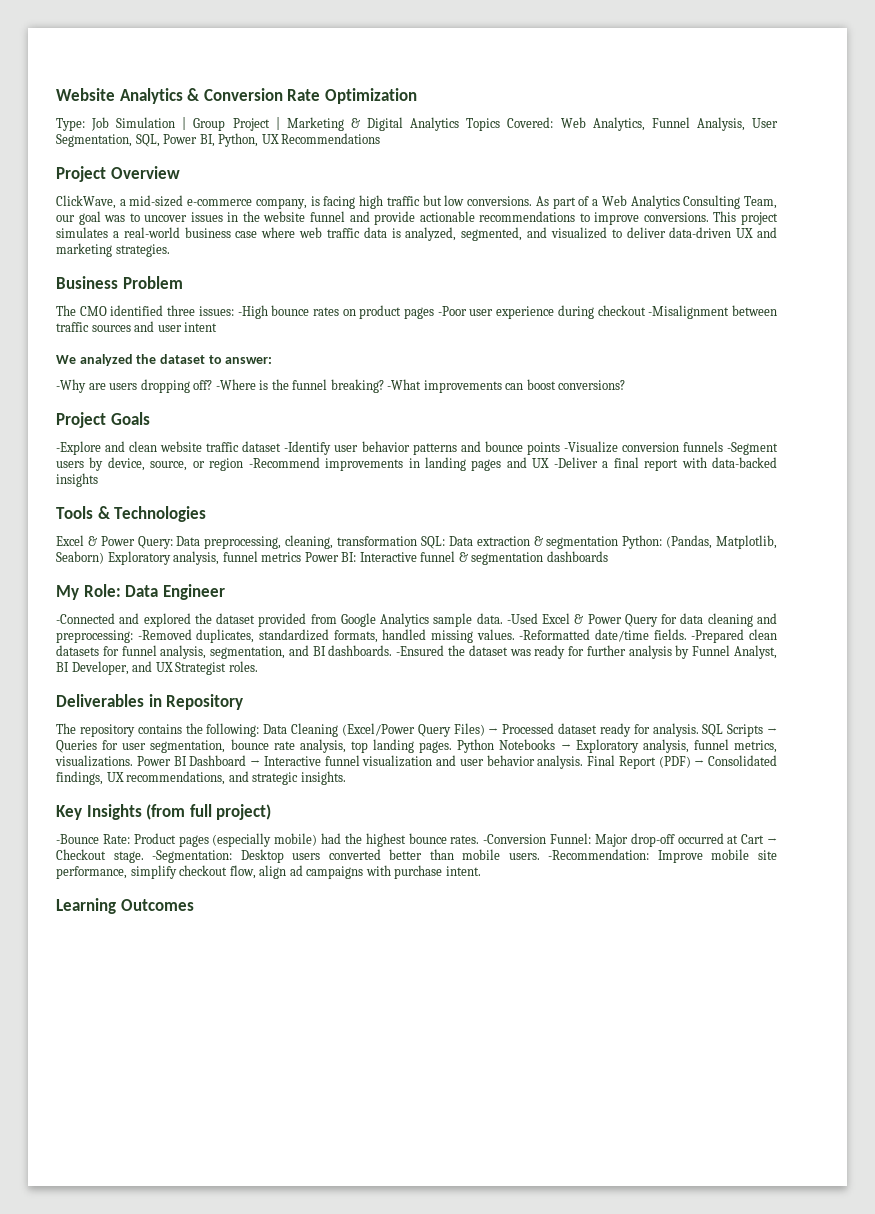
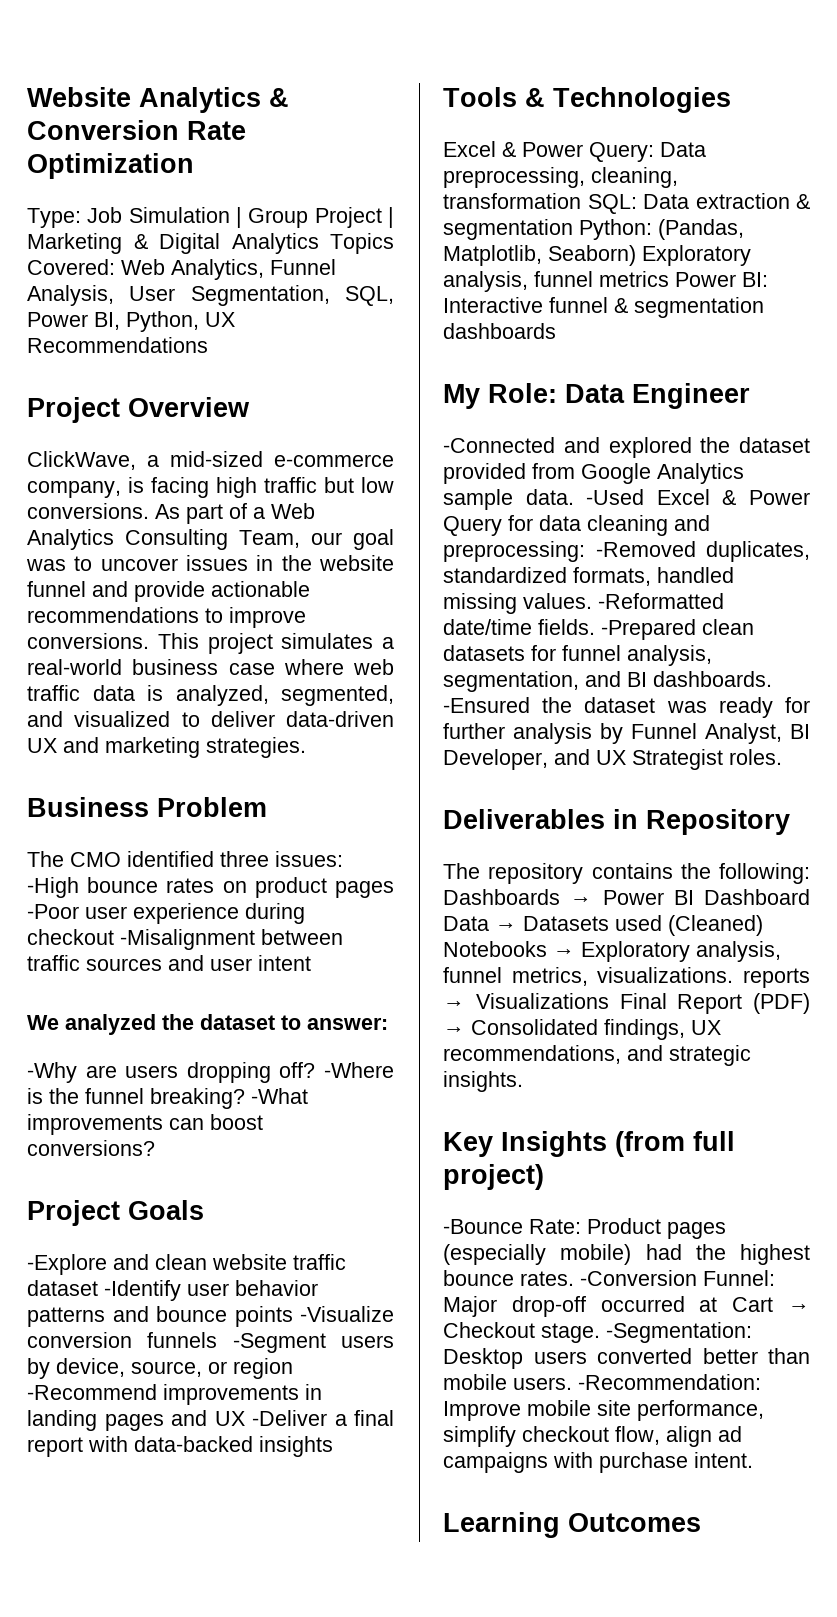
[263,723,778,737] [56,739,495,753] Data Cleaning (Excel/Power Query Files) → Processed dataset ready for analysis. SQL Scripts → Queries for user segmentation, bounce rate analysis, top landing pages. Python -> [443,889,810,905] [443,915,763,936] Dashboards → Power BI Dashboard Data → Datasets used (Cleaned)
[136,755,584,769] Power BI Dashboard → Interactive funnel visualization and user behavior analysis. -> [743,968,810,988] [443,993,609,1009] reports → Visualizations

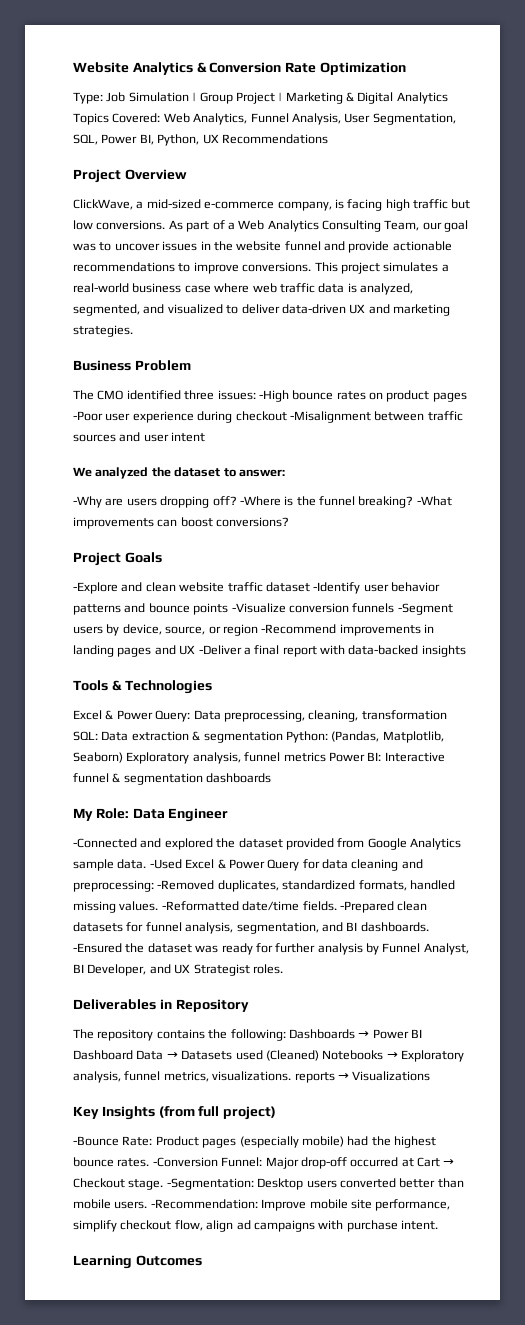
[619,993,810,1014] [443,1019,721,1040] [443,1045,751,1066] [443,1071,523,1092] Final Report (PDF) → Consolidated findings, UX recommendations, and strategic insights. -> (431, 1076) none

